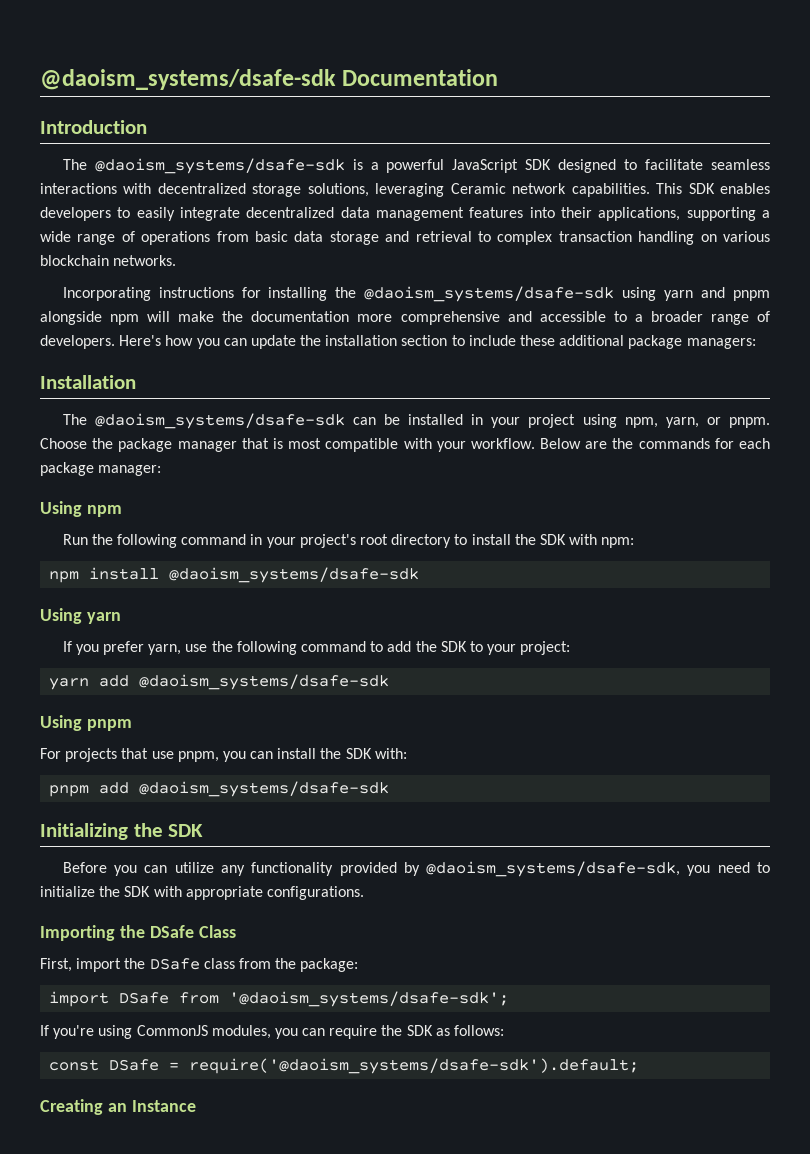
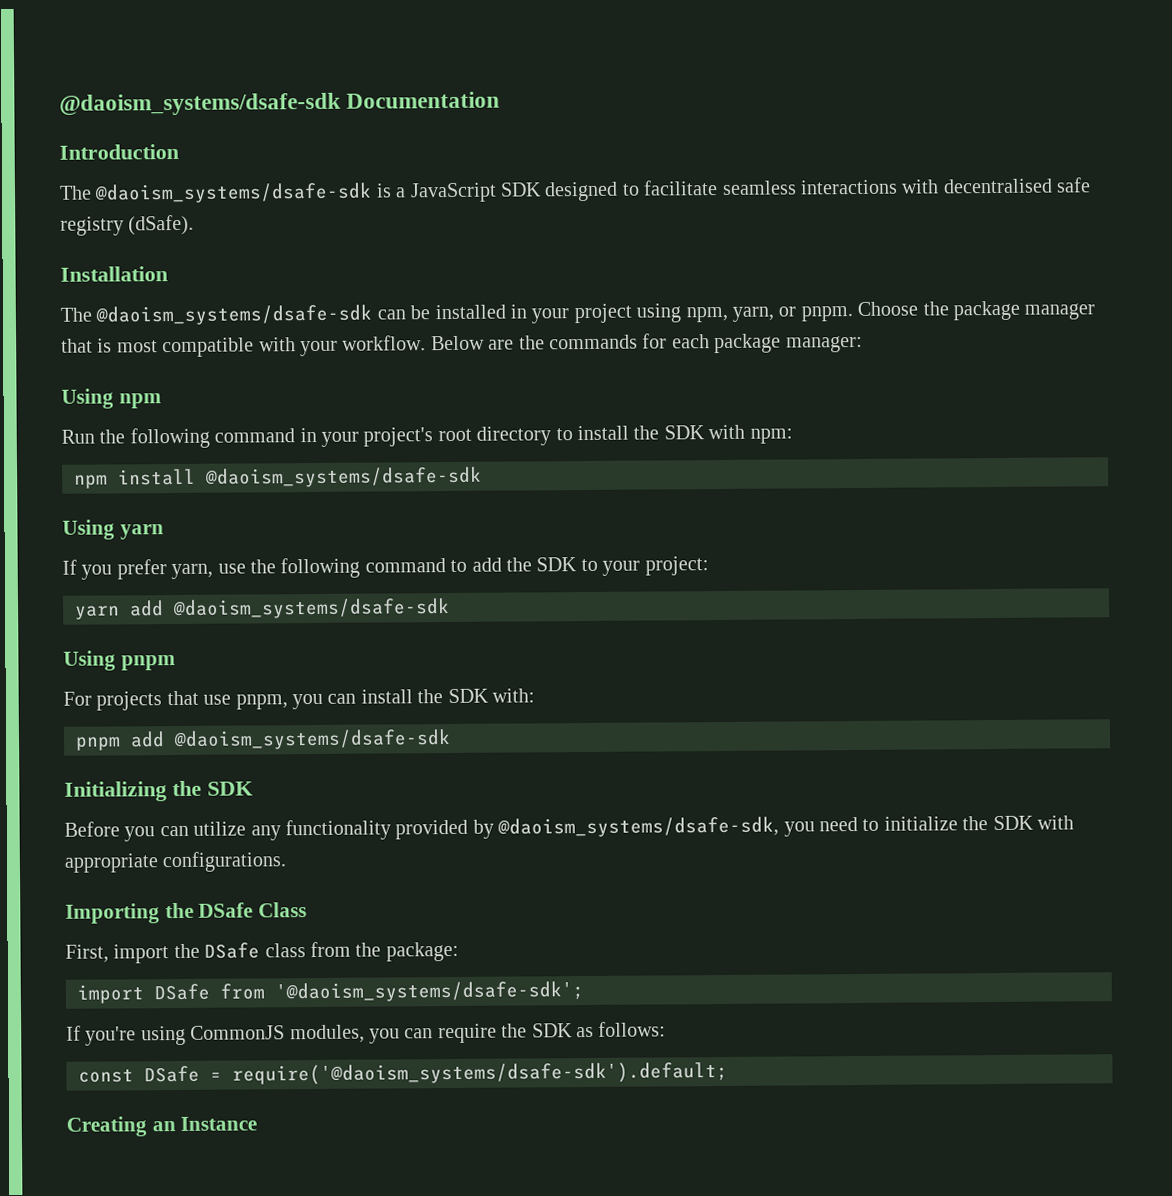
[386,159,445,173] powerful -> (407, 192) none
[157,183,771,197] [40,207,771,221] [40,231,770,245] [40,255,177,266] [62,286,770,302] [40,311,770,325] [40,335,756,349] decentralized storage solutions, leveraging Ceramic network capabilities. This SDK enables developers to easily integrate decentralized data management features into their applications, supporting a wide range of operations from basic data storage and retrieval to complex transaction handling on various blockchain networks. // Incorporating instructions for installing the @daoism_systems/dsafe-sdk using yarn and pnpm alongside npm will make the documentation more comprehensive and accessible to a broader range of developers. Here's how you can update the installation section to include these additional package managers: -> [942,177,1092,194] [60,214,195,236] decentralised safe registry (dSafe).

